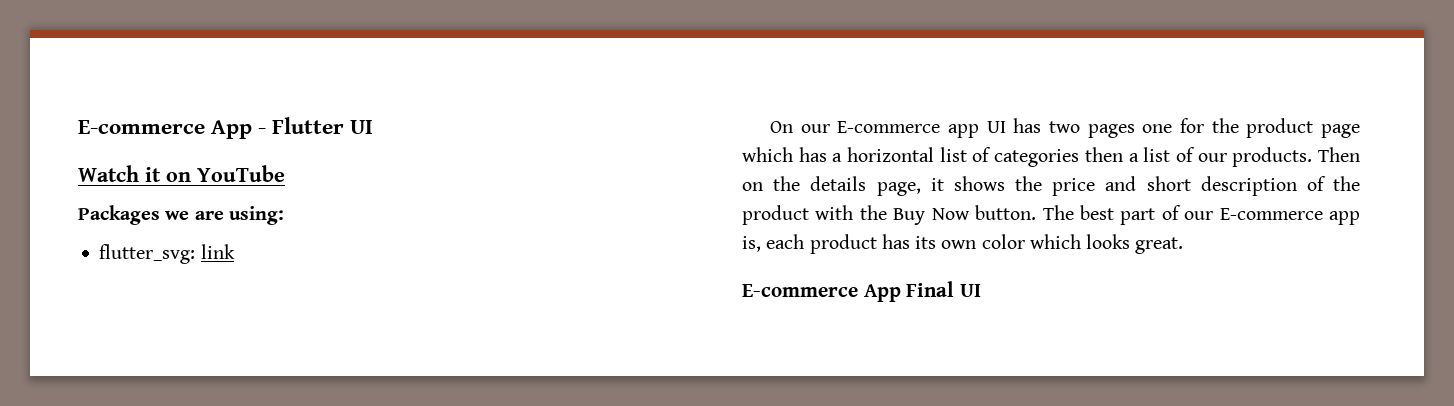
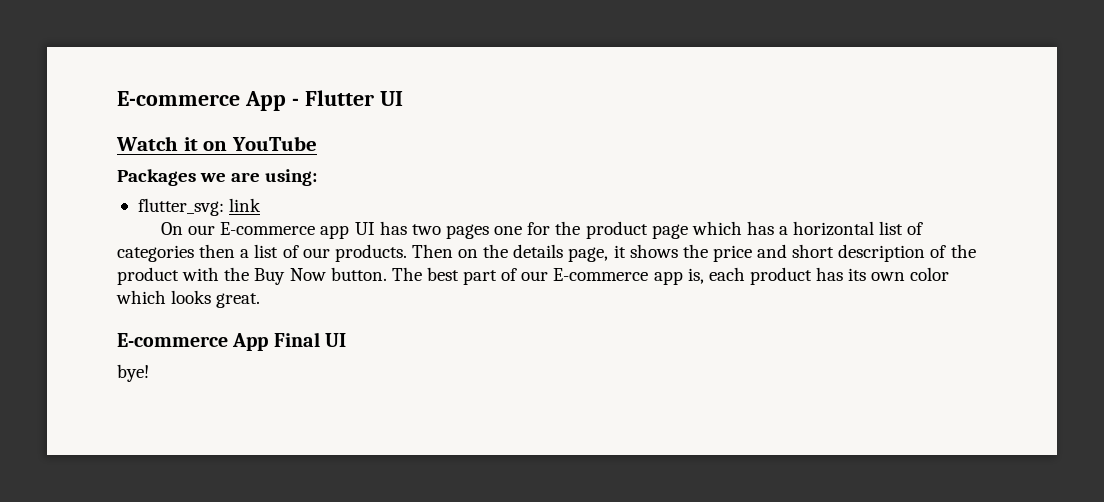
(981, 290) none -> [117,364,149,382] // bye!

